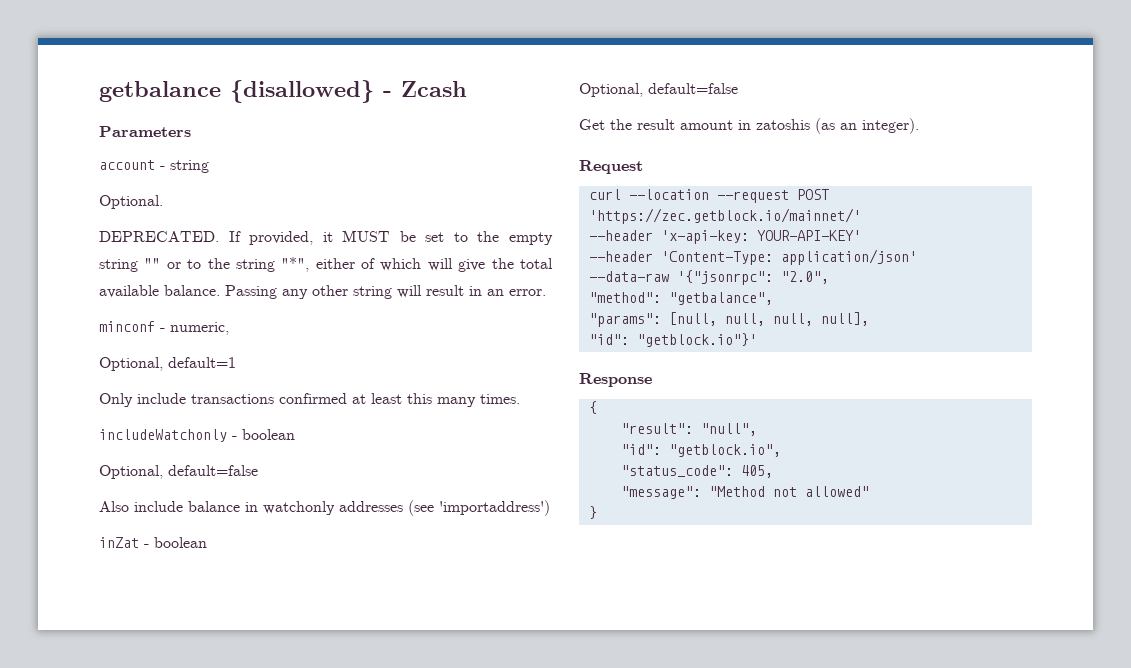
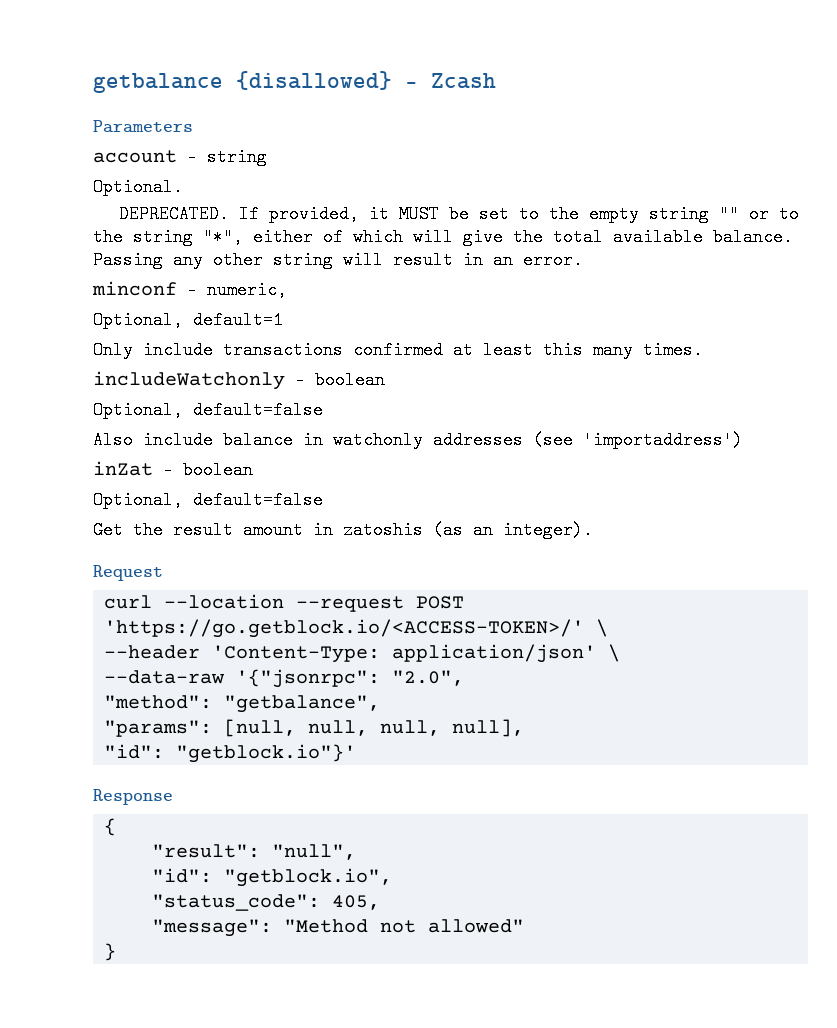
[588,208,861,224] [588,230,861,244] 'https://zec.getblock.io/mainnet/' // --header 'x-api-key: YOUR-API-KEY' -> [104,619,609,638] 'https://go.getblock.io/<ACCESS-TOKEN>/' \
(917, 257) none -> [608,644,621,662] \

